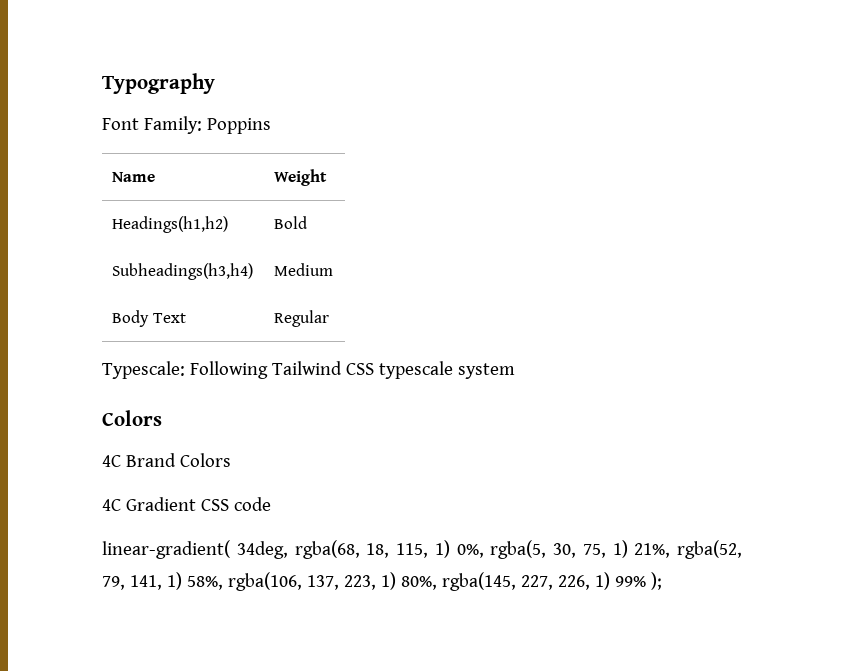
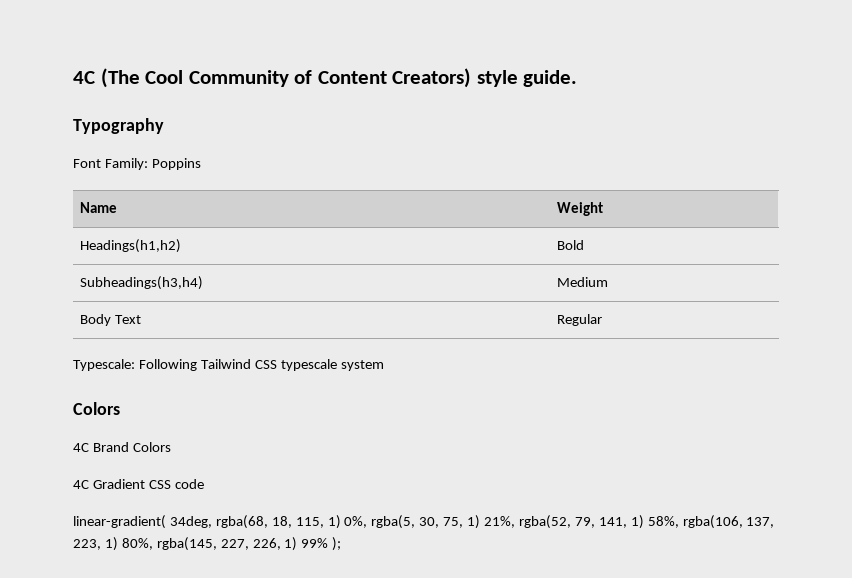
(102, 83) none -> [73,68,578,88] 4C (The Cool Community of Content Creators) style guide. //

